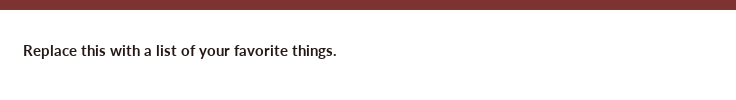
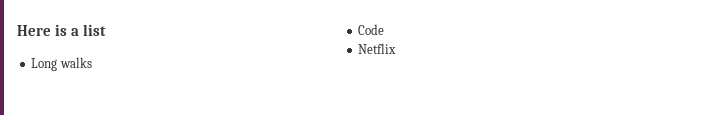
[23,45,141,59] Replace this with -> [17,24,68,36] Here is
[181,45,338,59] of your favorite things. -> [31,57,92,71] [358,24,385,35] [358,43,397,54] // Long walks // Code // Netflix

